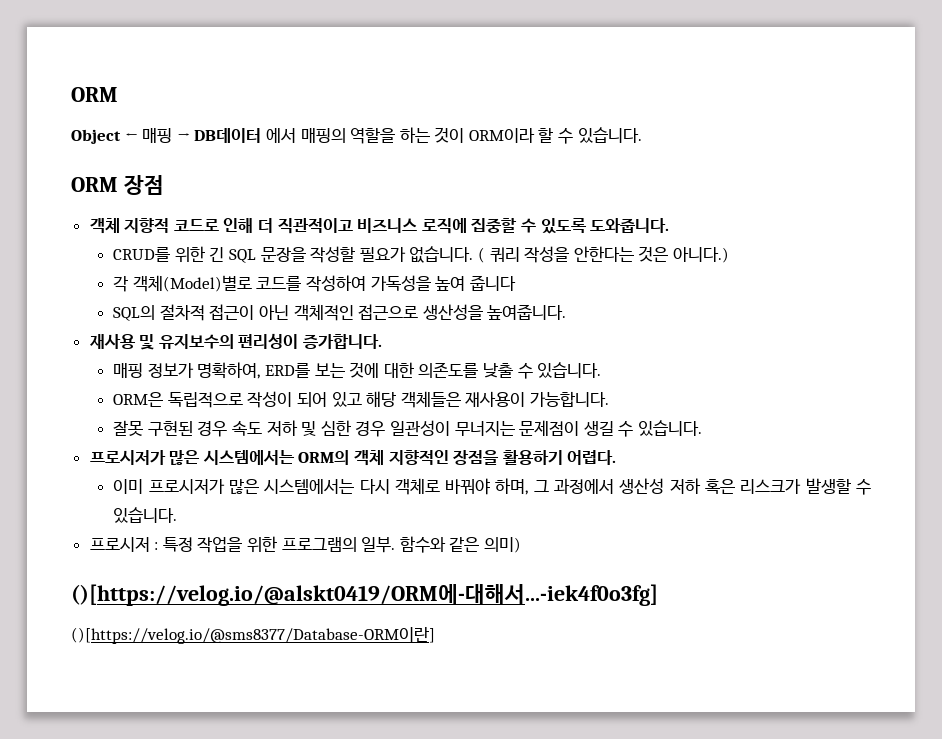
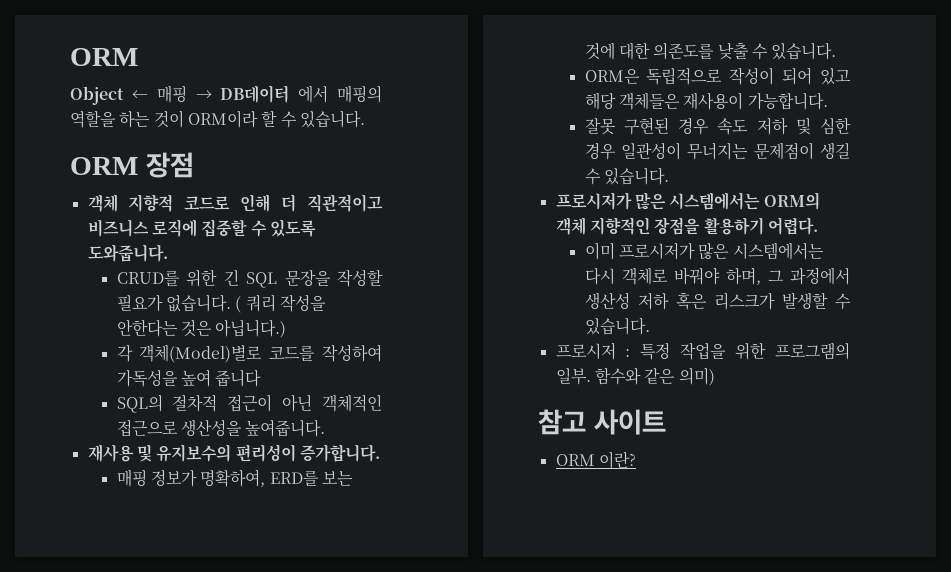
[672,247,729,263] 아니다.) -> [215,319,287,338] 아닙니다.)
[71,584,658,606] [71,627,435,644] ()[https://velog.io/@alskt0419/ORM에-대해서...-iek4f0o3fg] // ()[https://velog.io/@sms8377/Database-ORM이란] -> [538,409,666,435] [555,451,636,469] 참고 사이트 // ORM 이란?

